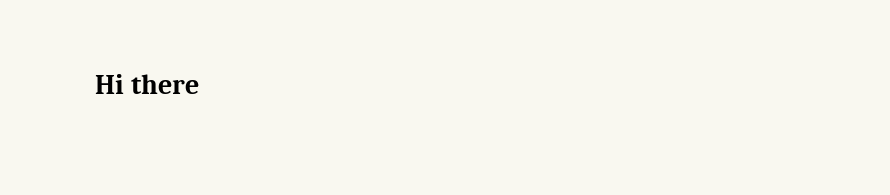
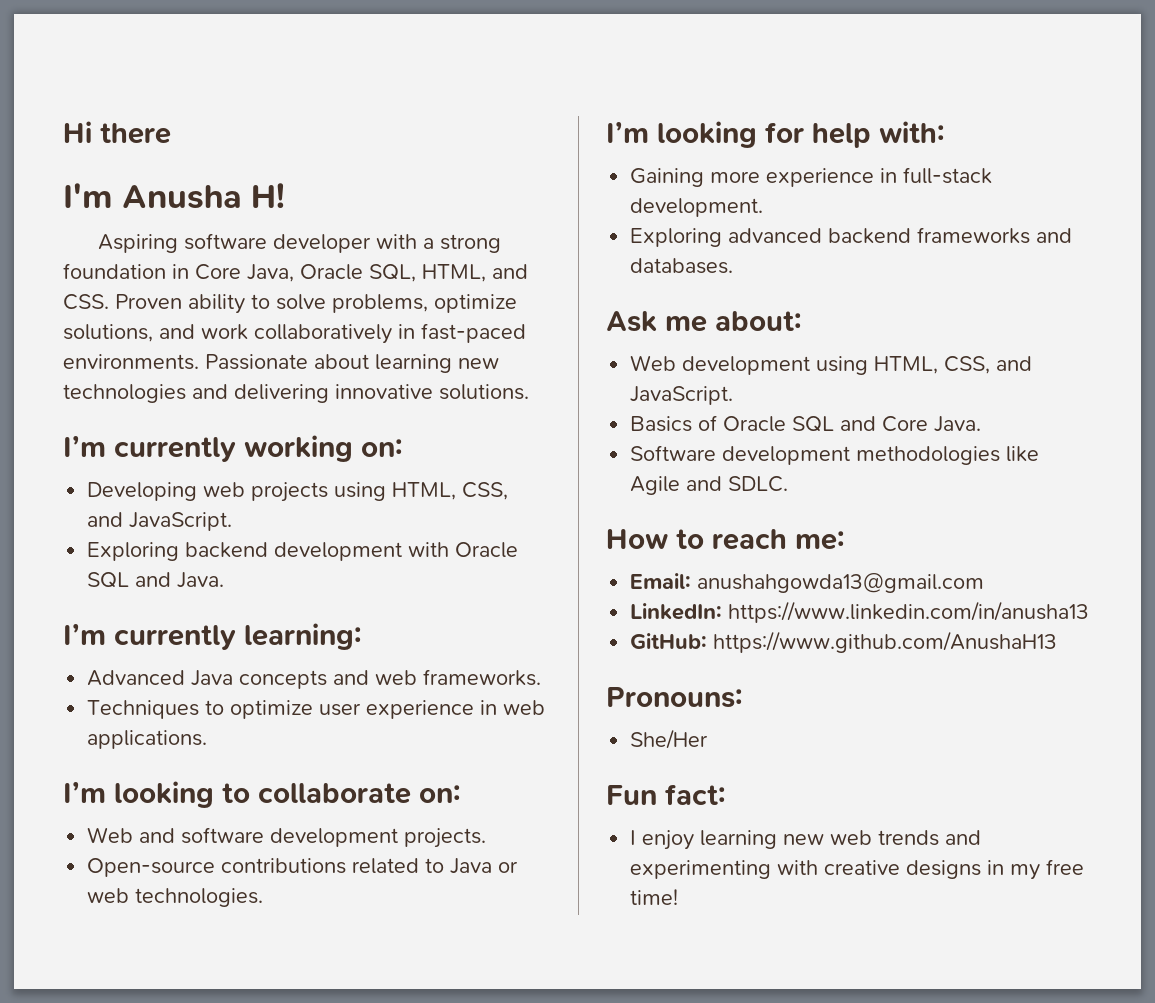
(200, 84) none -> [63,183,285,209] [98,233,502,253] [63,263,528,282] [63,294,517,314] [63,323,526,344] [63,354,499,373] [63,384,529,403] [63,435,403,462] [87,482,509,502] [87,512,233,531] [87,542,519,561] [87,572,225,588] [63,623,362,650] [87,669,542,689] [87,700,546,719] [87,730,208,749] [63,781,461,808] [87,827,487,848] [87,858,519,877] [87,888,264,907] [606,121,945,148] [630,167,993,187] [630,198,764,217] [630,227,1073,247] [630,258,734,274] [606,311,802,332] [630,355,1033,375] [630,386,734,405] [630,415,982,432] [630,445,1040,465] [630,476,789,495] [606,529,845,550] [630,573,985,593] [630,601,1090,623] [630,631,1058,653] [606,687,743,708] [630,729,709,749] [606,784,726,805] [630,830,982,850] [630,859,1085,880] [630,889,679,905] // I'm Anusha H! // Aspiring software developer with a strong foundation in Core Java, Oracle SQL, HTML, and CSS. Proven ability to solve problems, optimize solutions, and work collaboratively in fast-paced environments. Passionate about learning new technologies and delivering innovative solutions. // I’m currently working on: // Developing web projects using HTML, CSS, and JavaScript. // Exploring backend development with Oracle SQL and Java. // I’m currently learning: // Advanced Java concepts and web frameworks. // Techniques to optimize user experience in web applications. // I’m looking to collaborate on: // Web and software development projects. // Open-source contributions related to Java or web technologies. // I’m looking for help with: // Gaining more experience in full-stack development. // Exploring advanced backend frameworks and databases. // Ask me about: // Web development using HTML, CSS, and JavaScript. // Basics of Oracle SQL and Core Java. // Software development methodologies like Agile and SDLC. // How to reach me: // Email: anushahgowda13@gmail.com // LinkedIn: https://www.linkedin.com/in/anusha13 // GitHub: https://www.github.com/AnushaH13 // Pronouns: // She/Her // Fun fact: // I enjoy learning new web trends and experimenting with creative designs in my free time!

